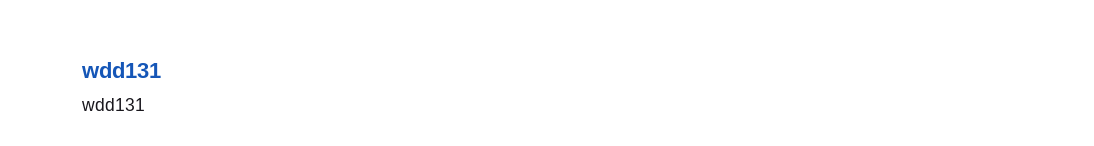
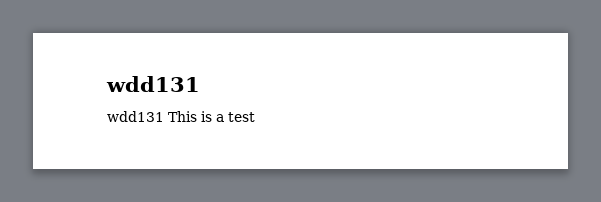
(145, 104) none -> [168,111,255,122] This is a test

